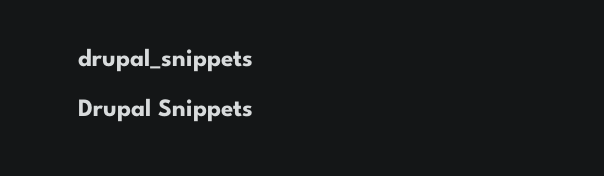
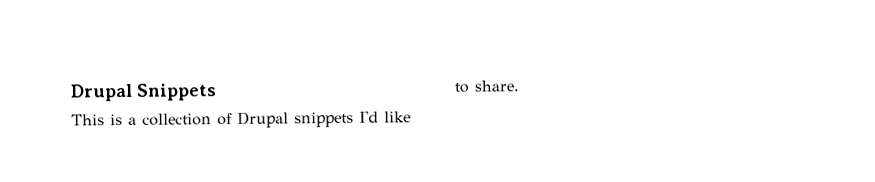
[78,48,253,72] drupal_snippets // -> (70, 92) none
(253, 110) none -> [71,110,411,128] [454,80,520,93] // This is a collection of Drupal snippets I'd like to share.

